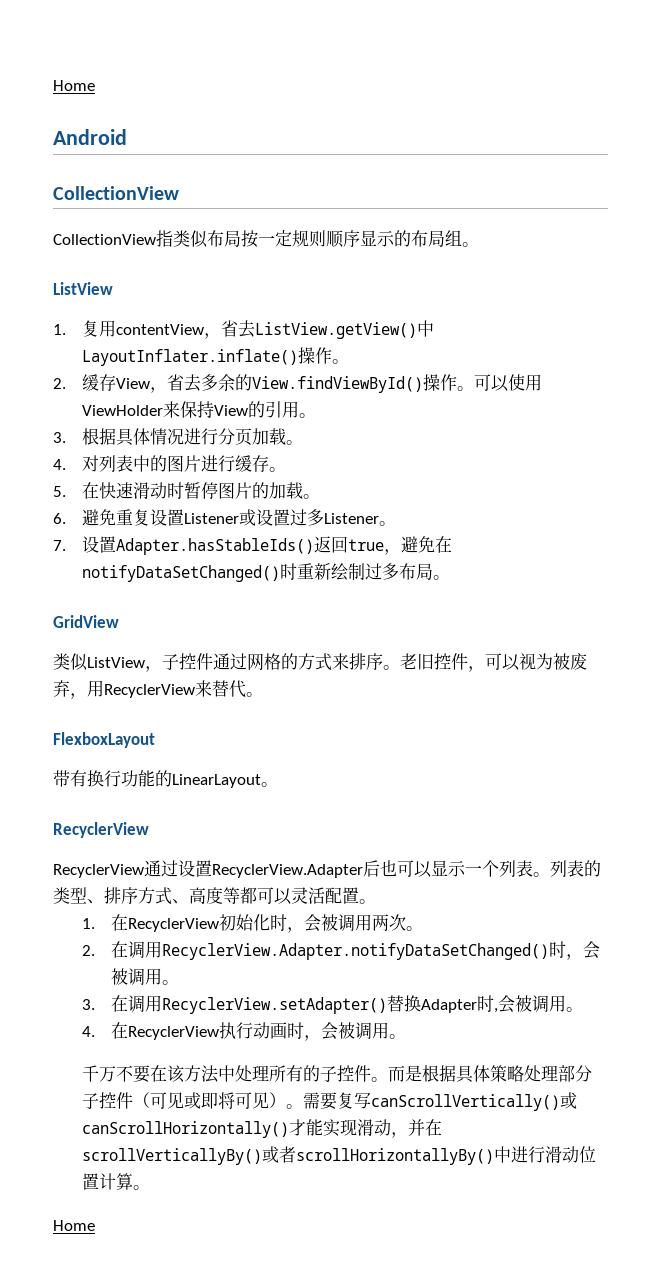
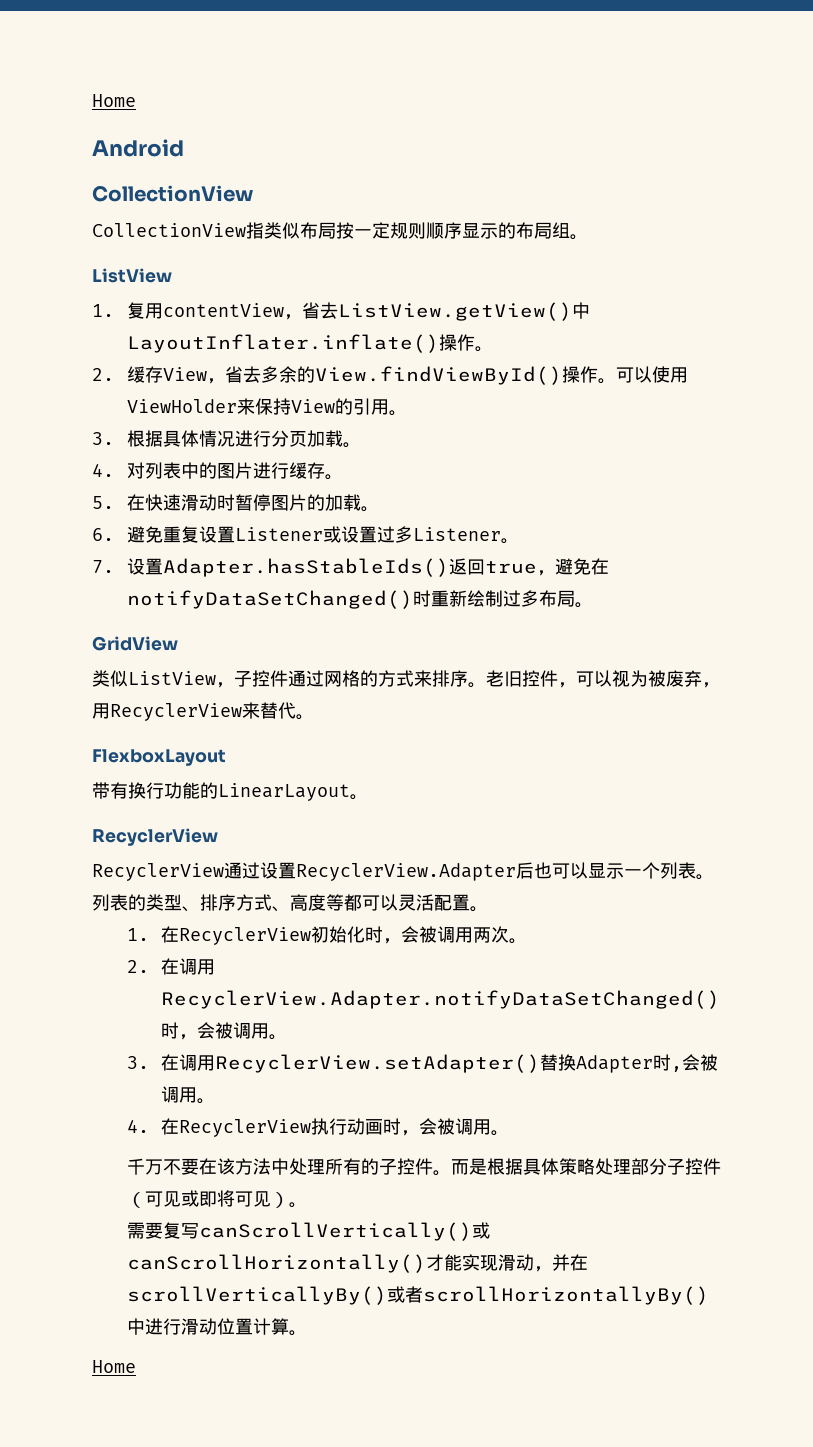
(303, 1106) none -> (307, 1205) //

